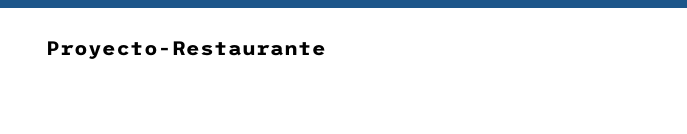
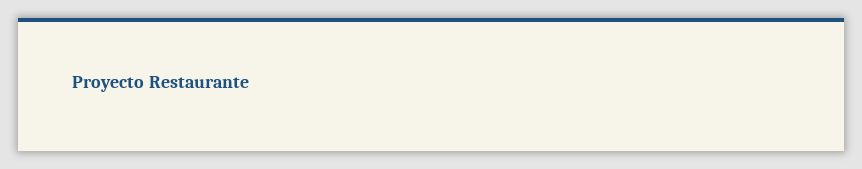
[46,41,326,59] Proyecto-Restaurante -> [72,76,249,92] Proyecto Restaurante

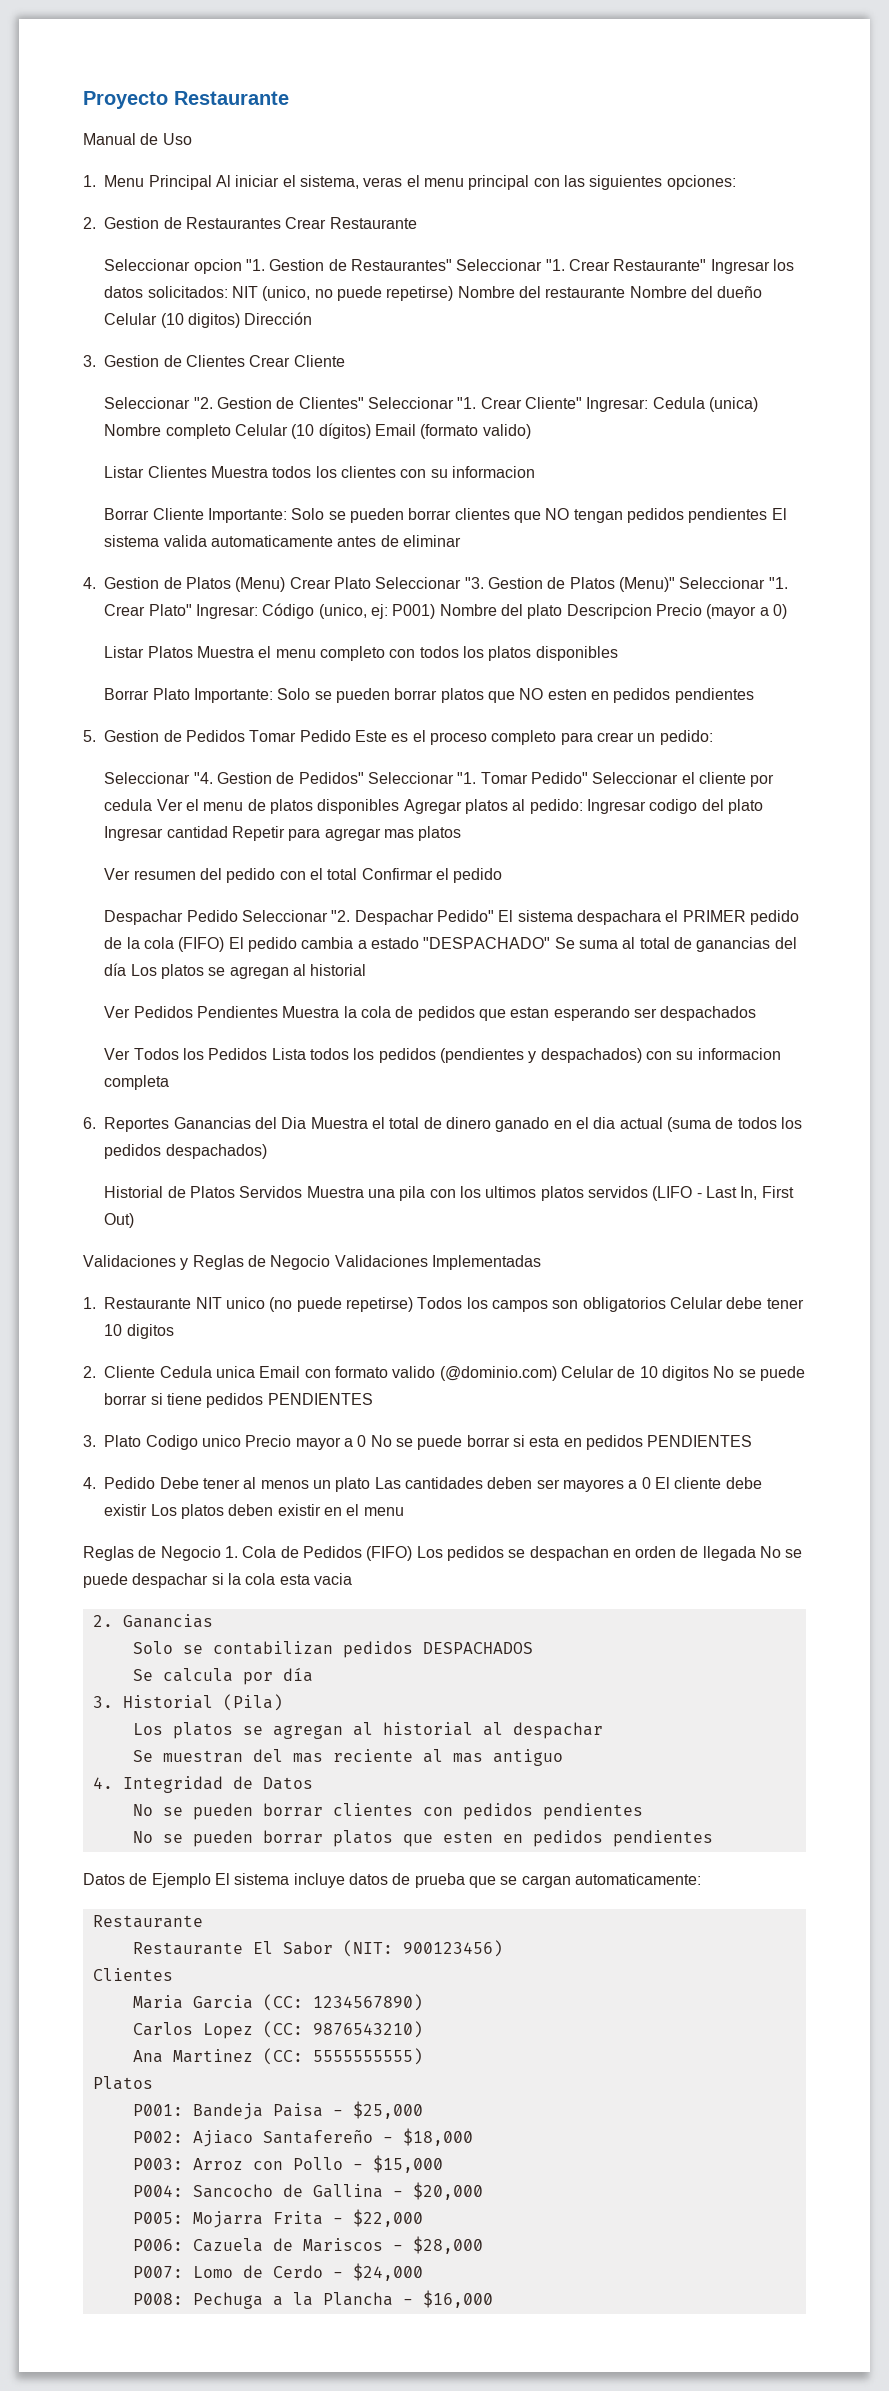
(249, 82) none -> [83,133,192,145] [83,175,736,190] [83,217,417,229] [104,259,794,274] [104,286,763,301] [104,312,313,328] [83,355,345,367] [104,397,758,412] [104,423,531,439] [104,466,535,478] [104,508,787,523] [104,535,461,547] [83,577,788,592] [104,603,787,619] [104,646,618,661] [104,688,754,703] [83,730,713,745] [104,772,775,787] [104,799,763,814] [104,826,462,841] [104,868,503,883] [104,910,799,925] [104,937,797,952] [104,963,367,979] [104,1006,757,1021] [104,1048,781,1063] [104,1075,170,1090] [83,1117,802,1132] [104,1144,267,1159] [104,1186,794,1201] [104,1213,135,1228] [83,1255,541,1270] [83,1297,804,1312] [104,1324,174,1339] [83,1366,805,1381] [104,1393,373,1408] [83,1435,753,1450] [83,1477,762,1492] [104,1504,404,1519] [83,1546,803,1561] [83,1573,352,1588] [92,1614,213,1628] [132,1641,533,1658] [132,1667,313,1685] [92,1694,283,1711] [132,1722,603,1739] [132,1749,563,1766] [92,1776,313,1793] [132,1803,643,1820] [132,1830,713,1847] [83,1873,701,1888] [92,1915,203,1928] [132,1940,503,1957] [92,1968,173,1981] [132,1994,423,2011] [132,2021,423,2039] [132,2048,423,2065] [92,2076,153,2090] [132,2101,423,2120] [132,2128,473,2147] [132,2155,443,2173] [132,2182,483,2200] [132,2209,423,2228] [132,2236,483,2254] [132,2263,423,2281] [132,2290,493,2309] // Manual de Uso // 1. Menu Principal Al iniciar el sistema, veras el menu principal con las siguientes opciones: // 2. Gestion de Restaurantes Crear Restaurante // Seleccionar opcion "1. Gestion de Restaurantes" Seleccionar "1. Crear Restaurante" Ingresar los datos solicitados: NIT (unico, no puede repetirse) Nombre del restaurante Nombre del dueño Celular (10 digitos) Dirección // 3. Gestion de Clientes Crear Cliente // Seleccionar "2. Gestion de Clientes" Seleccionar "1. Crear Cliente" Ingresar: Cedula (unica) Nombre completo Celular (10 dígitos) Email (formato valido) // Listar Clientes Muestra todos los clientes con su informacion // Borrar Cliente Importante: Solo se pueden borrar clientes que NO tengan pedidos pendientes El sistema valida automaticamente antes de eliminar // 4. Gestion de Platos (Menu) Crear Plato Seleccionar "3. Gestion de Platos (Menu)" Seleccionar "1. Crear Plato" Ingresar: Código (unico, ej: P001) Nombre del plato Descripcion Precio (mayor a 0) // Listar Platos Muestra el menu completo con todos los platos disponibles // Borrar Plato Importante: Solo se pueden borrar platos que NO esten en pedidos pendientes // 5. Gestion de Pedidos Tomar Pedido Este es el proceso completo para crear un pedido: // Seleccionar "4. Gestion de Pedidos" Seleccionar "1. Tomar Pedido" Seleccionar el cliente por cedula Ver el menu de platos disponibles Agregar platos al pedido: Ingresar codigo del plato Ingresar cantidad Repetir para agregar mas platos // Ver resumen del pedido con el total Confirmar el pedido // Despachar Pedido Seleccionar "2. Despachar Pedido" El sistema despachara el PRIMER pedido de la cola (FIFO) El pedido cambia a estado "DESPACHADO" Se suma al total de ganancias del día Los platos se agregan al historial // Ver Pedidos Pendientes Muestra la cola de pedidos que estan esperando ser despachados // Ver Todos los Pedidos Lista todos los pedidos (pendientes y despachados) con su informacion completa // 6. Reportes Ganancias del Dia Muestra el total de dinero ganado en el dia actual (suma de todos los pedidos despachados) // Historial de Platos Servidos Muestra una pila con los ultimos platos servidos (LIFO - Last In, First Out) // Validaciones y Reglas de Negocio Validaciones Implementadas // 1. Restaurante NIT unico (no puede repetirse) Todos los campos son obligatorios Celular debe tener 10 digitos // 2. Cliente Cedula unica Email con formato valido (@dominio.com) Celular de 10 digitos No se puede borrar si tiene pedidos PENDIENTES // 3. Plato Codigo unico Precio mayor a 0 No se puede borrar si esta en pedidos PENDIENTES // 4. Pedido Debe tener al menos un plato Las cantidades deben ser mayores a 0 El cliente debe existir Los platos deben existir en el menu // Reglas de Negocio 1. Cola de Pedidos (FIFO) Los pedidos se despachan en orden de llegada No se puede despachar si la cola esta vacia // 2. Ganancias // Solo se contabilizan pedidos DESPACHADOS // Se calcula por día // 3. Historial (Pila) // Los platos se agregan al historial al despachar // Se muestran del mas reciente al mas antiguo // 4. Integridad de Datos // No se pueden borrar clientes con pedidos pendientes // No se pueden borrar platos que esten en pedidos pendientes // Datos de Ejemplo El sistema incluye datos de prueba que se cargan automaticamente: // Restaurante // Restaurante El Sabor (NIT: 900123456) // Clientes // Maria Garcia (CC: 1234567890) // Carlos Lopez (CC: 9876543210) // Ana Martinez (CC: 5555555555) // Platos // P001: Bandeja Paisa - $25,000 // P002: Ajiaco Santafereño - $18,000 // P003: Arroz con Pollo - $15,000 // P004: Sancocho de Gallina - $20,000 // P005: Mojarra Frita - $22,000 // P006: Cazuela de Mariscos - $28,000 // P007: Lomo de Cerdo - $24,000 // P008: Pechuga a la Plancha - $16,000

